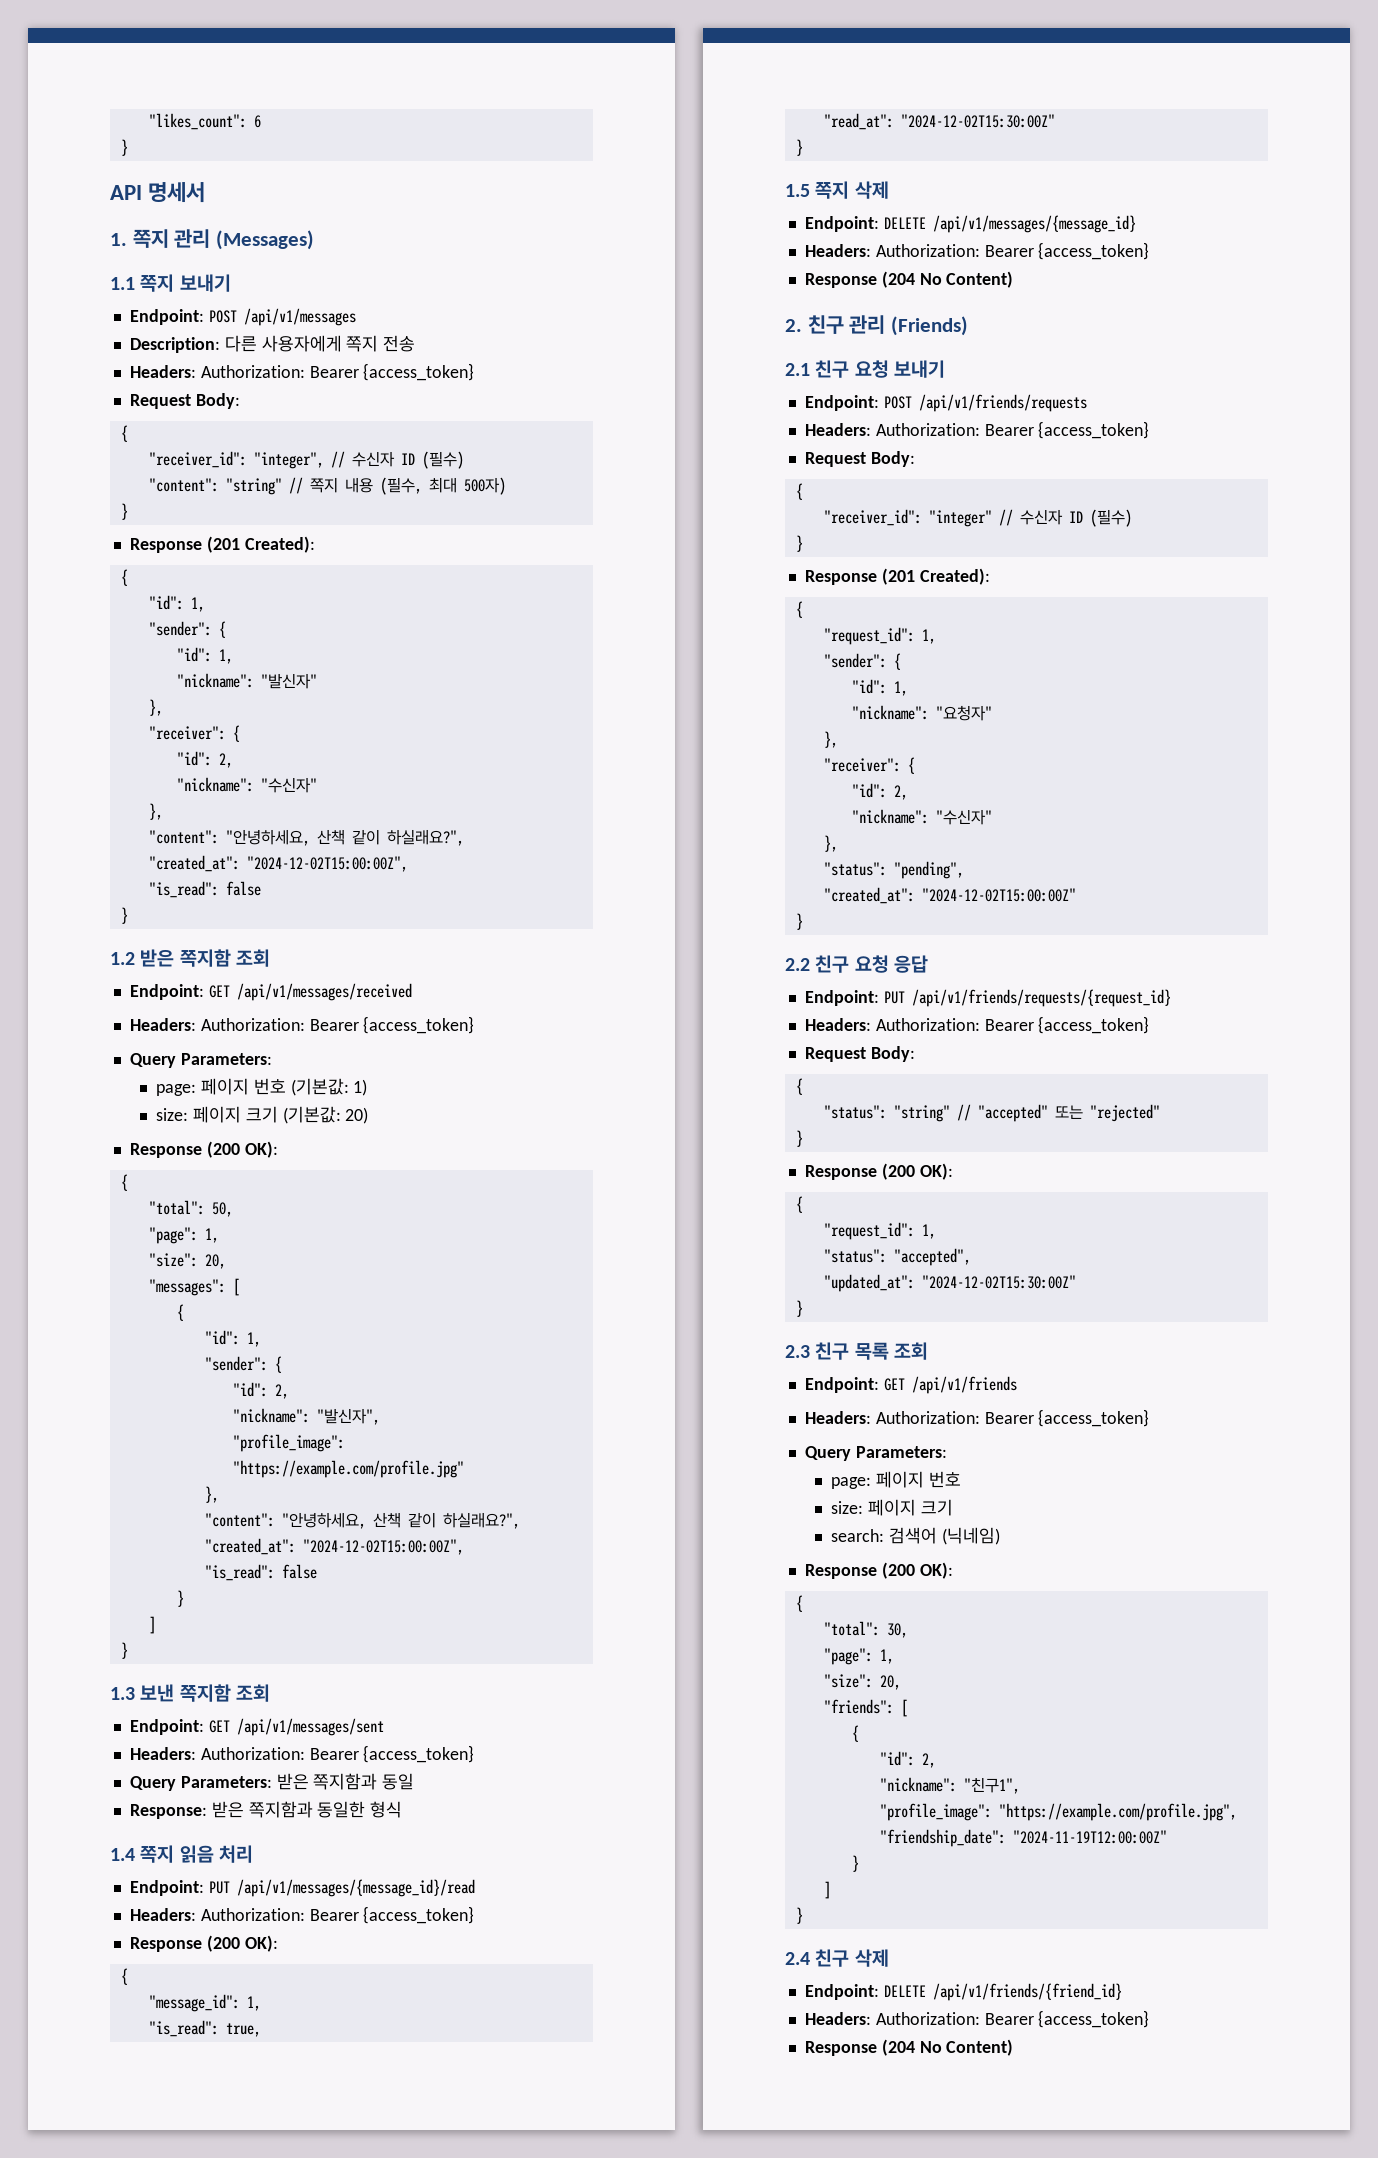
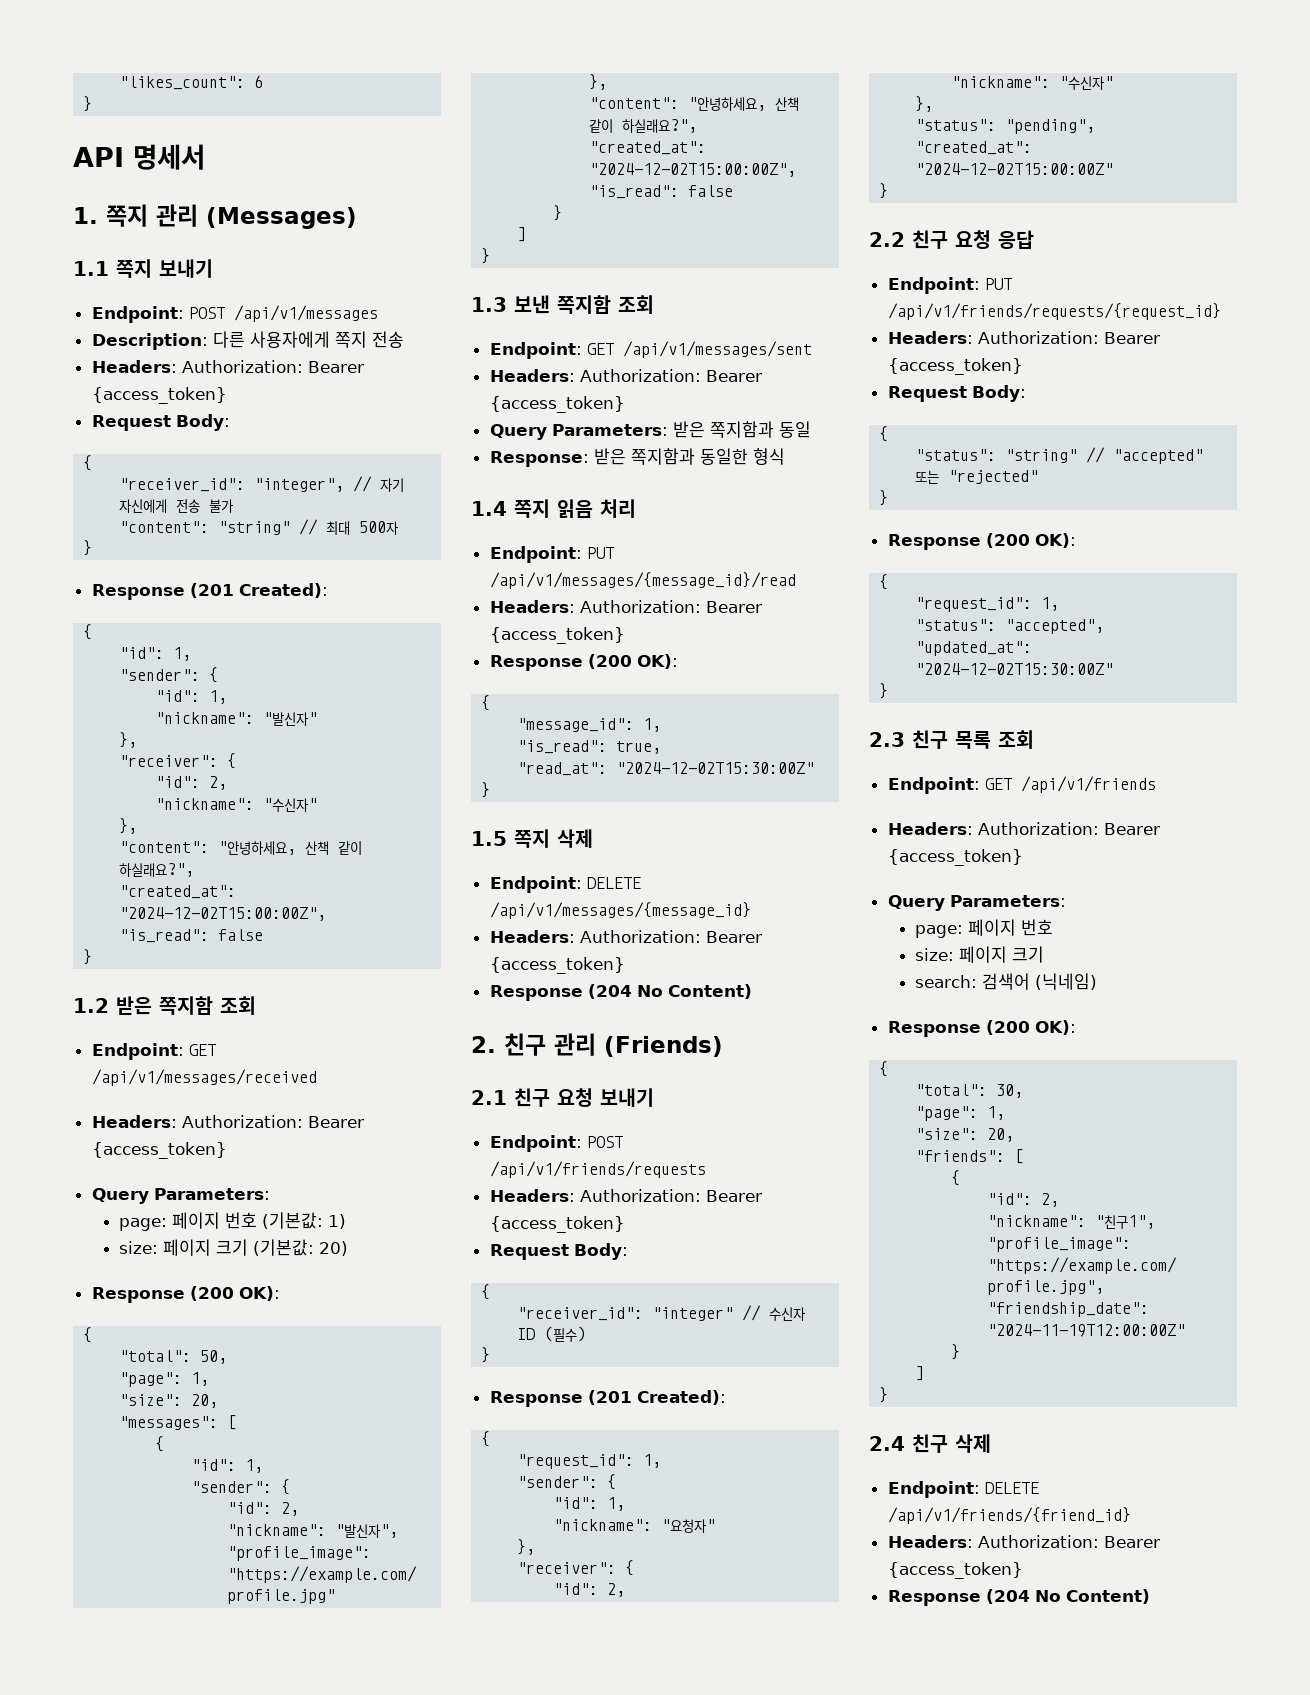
[351,451,464,469] 수신자 ID (필수) -> [380,478,405,492] [119,499,234,513] 자기 자신에게 전송 불가
[309,477,506,495] 쪽지 내용 (필수, 최대 500자) -> [326,521,400,535] 최대 500자

